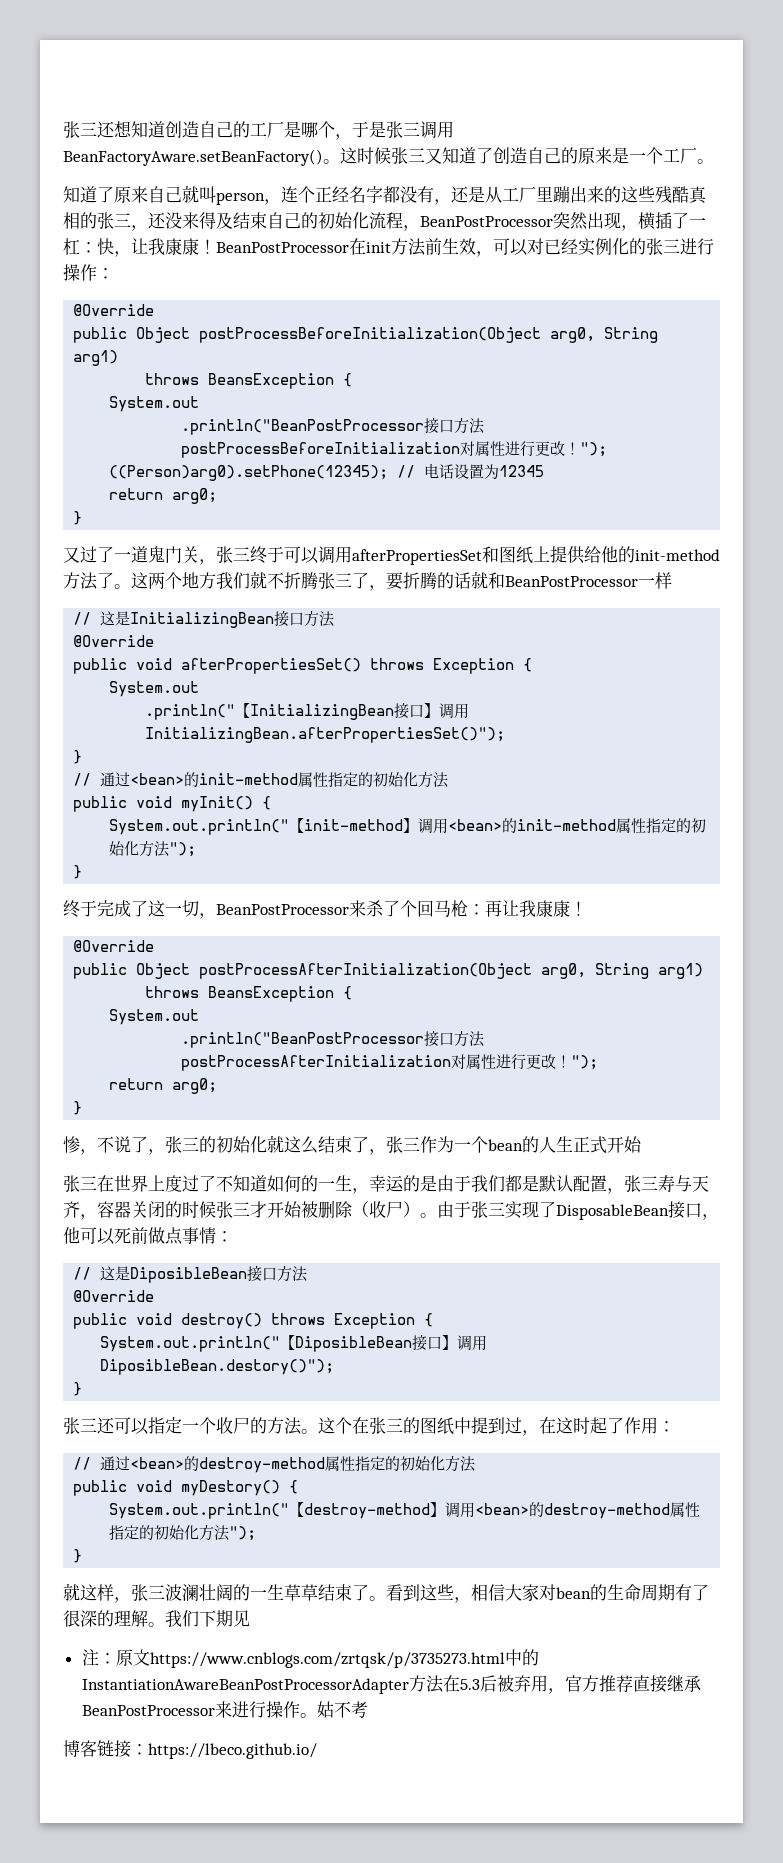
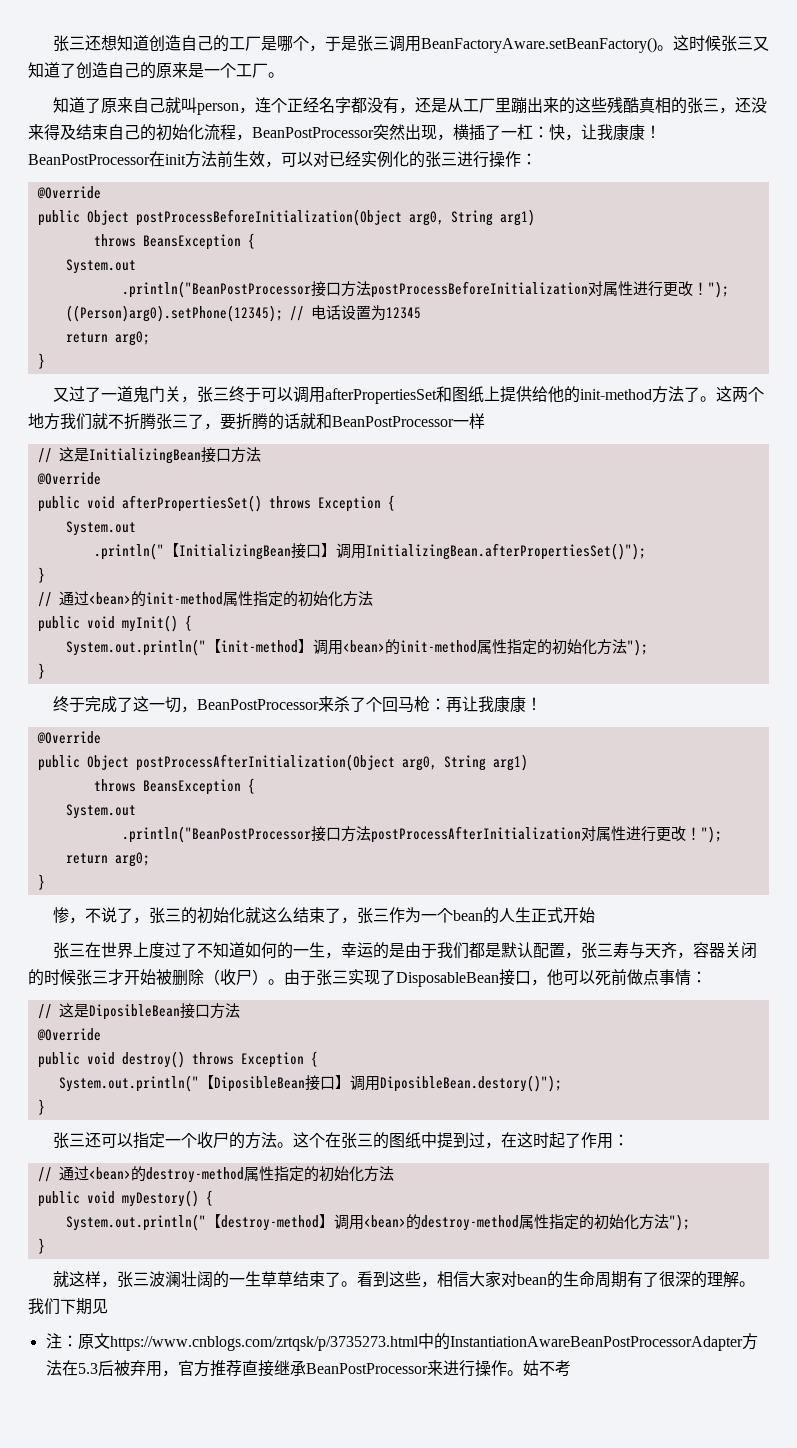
[63,1740,317,1759] // 博客链接：https://lbeco.github.io/ -> (571, 1368) none

